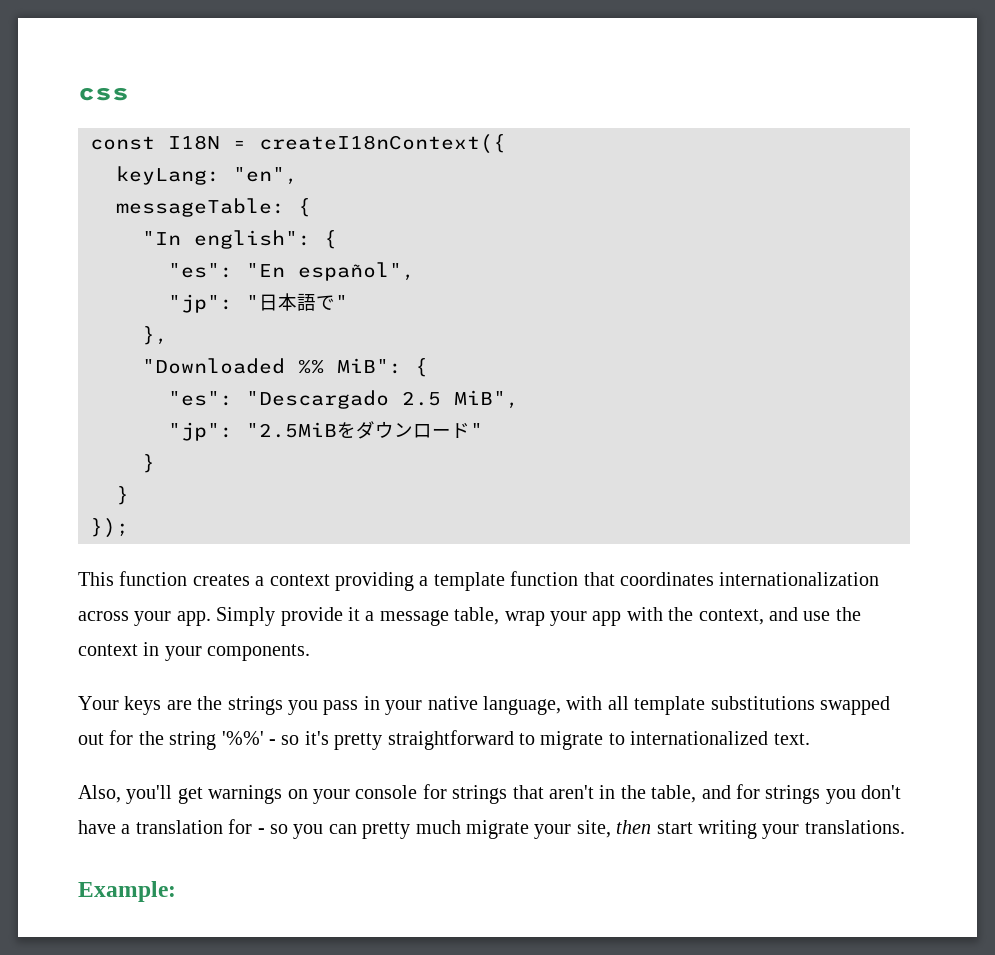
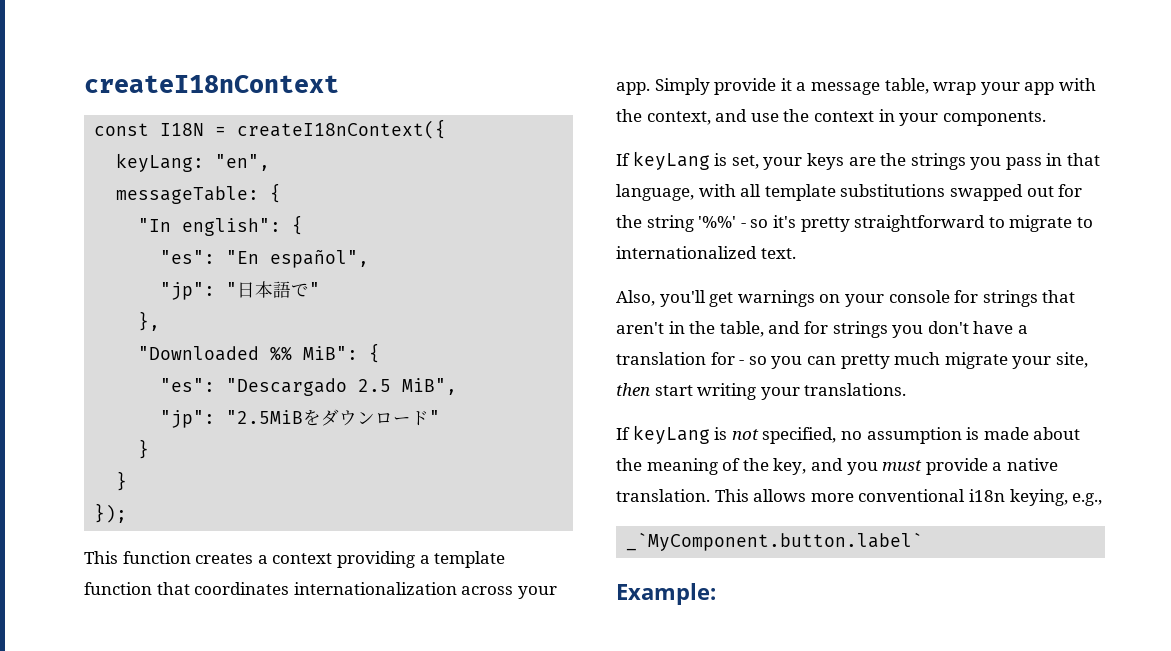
[78,87,129,101] css -> [84,75,339,93] createI18nContext
[78,696,119,710] Your -> [616,151,803,170] If keyLang is set, your
[385,696,478,715] your native -> [1067,153,1101,166] that
(905, 827) none -> [616,425,1081,444] [616,458,1058,475] [616,489,1103,506] [626,532,924,551] // If keyLang is not specified, no assumption is made about the meaning of the key, and you must provide a native translation. This allows more conventional i18n keying, e.g., // _`MyComponent.button.label`

